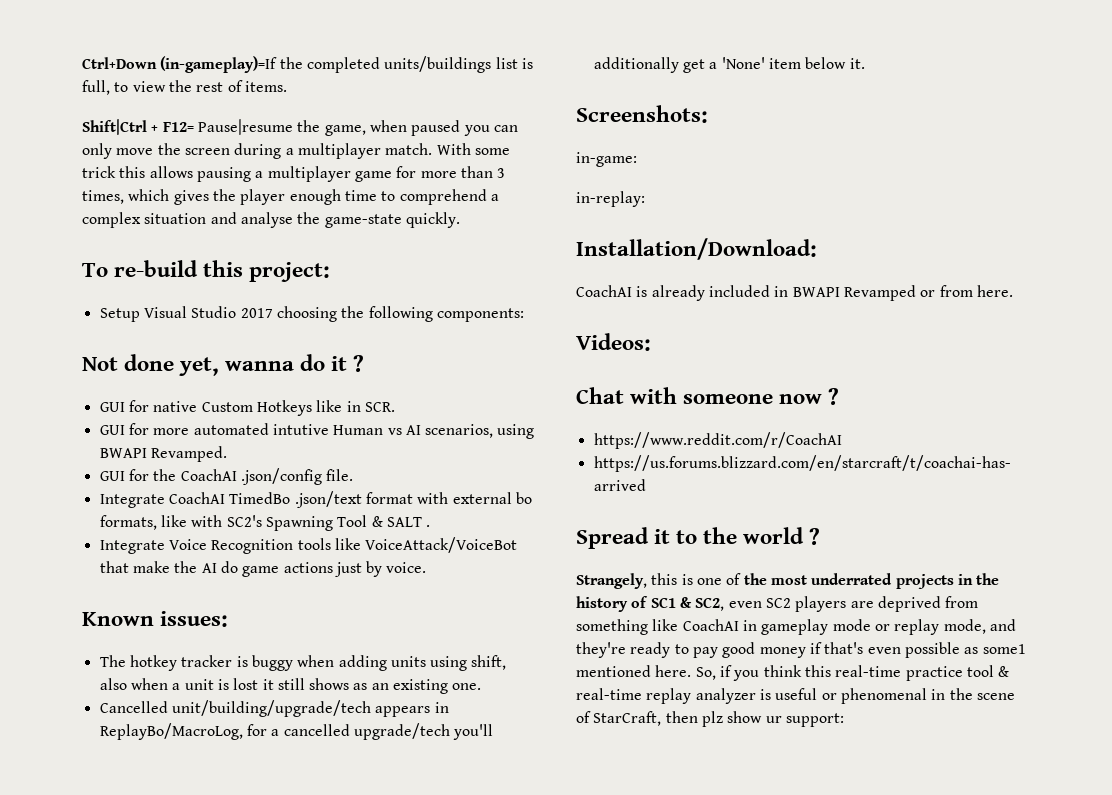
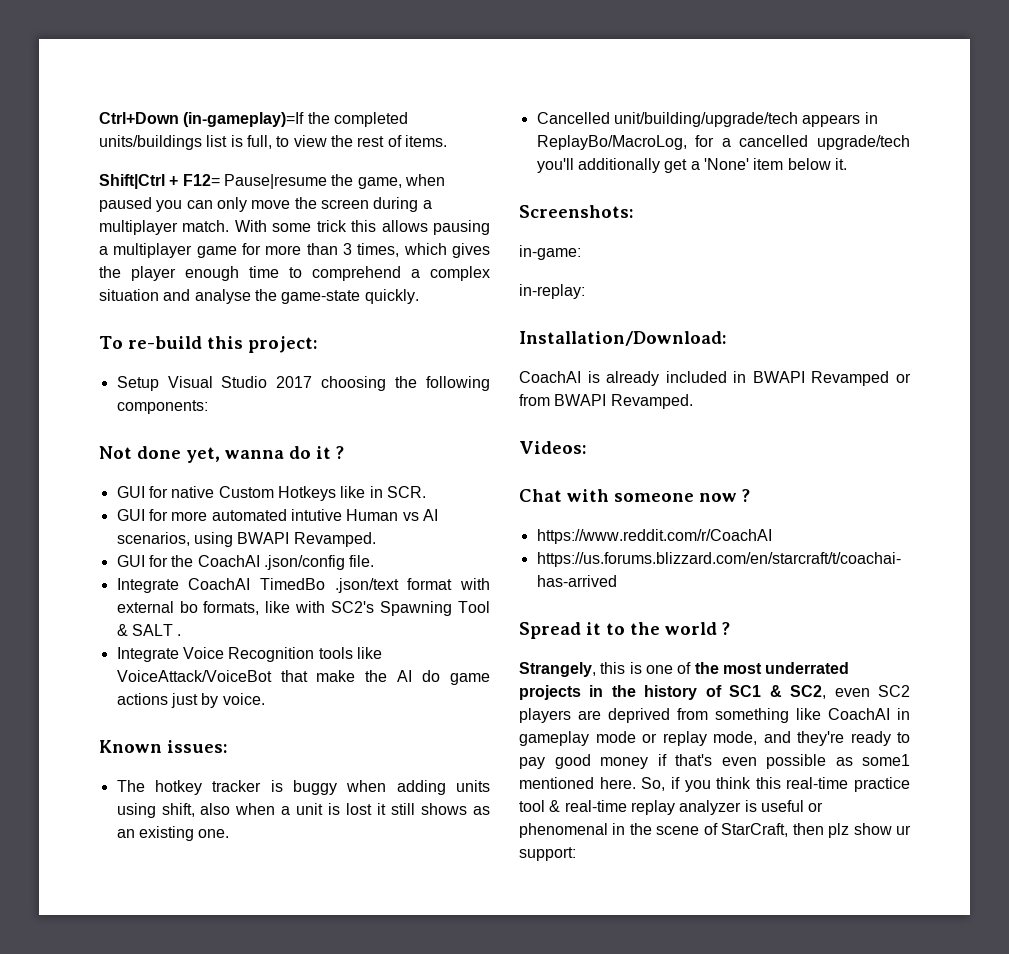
[976,285,1013,297] here. -> [554,394,693,409] BWAPI Revamped.

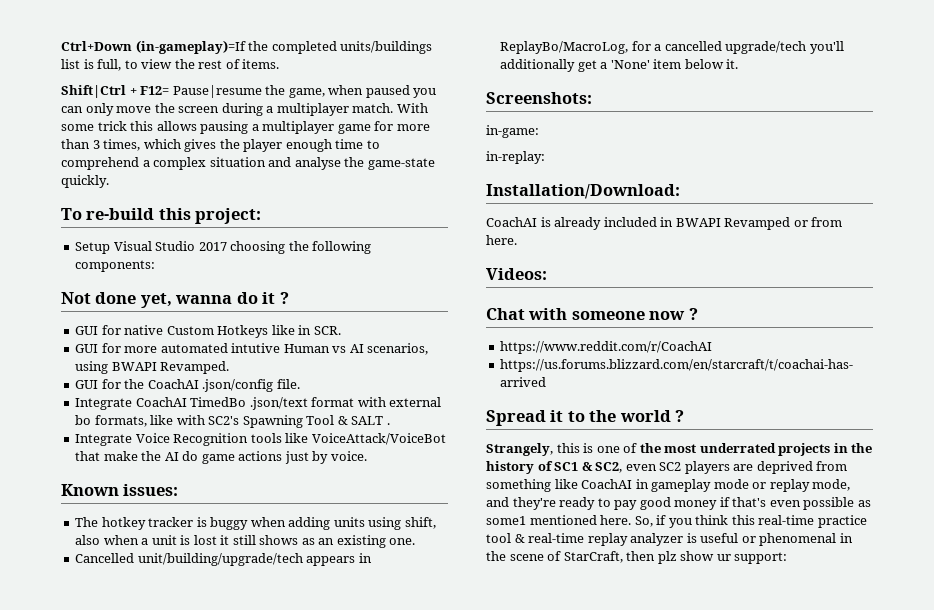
[554,394,693,409] BWAPI Revamped. -> [486,235,517,245] here.

